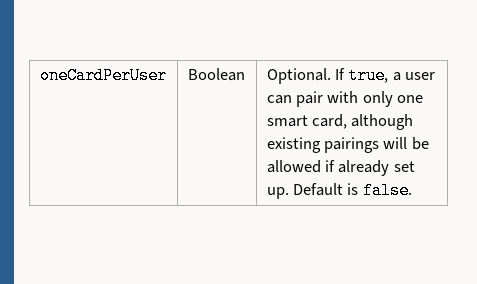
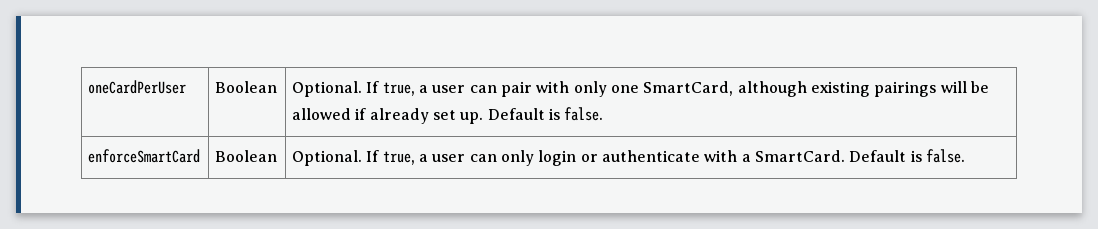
[266,114,347,129] smart card, -> [643,81,734,96] SmartCard,
(412, 190) none -> [88,149,201,163] [215,150,278,162] [292,149,965,166] // enforceSmartCard | Boolean | Optional. If true, a user can only login or authenticate with a SmartCard. Default is false.

